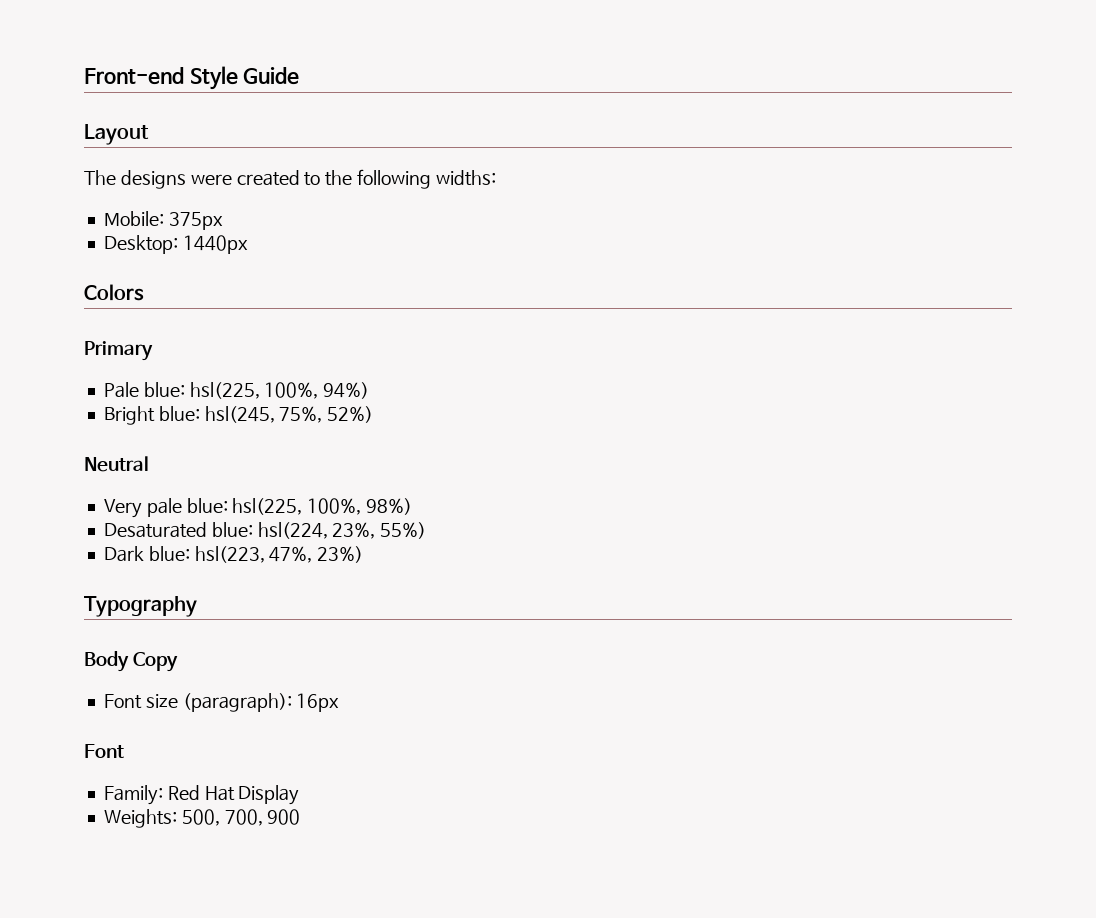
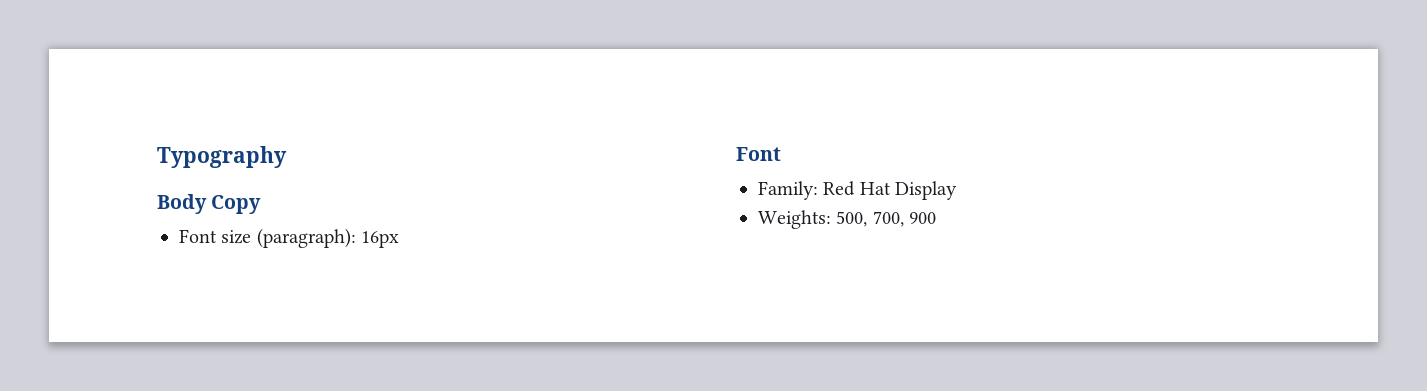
[84,66,300,90] [84,124,149,145] [84,169,497,189] [103,211,223,230] [103,235,248,254] [84,284,144,301] [84,341,153,361] [103,382,370,399] [103,406,374,425] [84,456,149,472] [103,498,413,518] [103,522,427,539] [103,546,364,563] Front-end Style Guide // Layout // The designs were created to the following widths: // Mobile: 375px // Desktop: 1440px // Colors // Primary // Pale blue: hsl(225, 100%, 94%) // Bright blue: hsl(245, 75%, 52%) // Neutral // Very pale blue: hsl(225, 100%, 98%) // Desaturated blue: hsl(224, 23%, 55%) // Dark blue: hsl(223, 47%, 23%) // -> (157, 157) none

